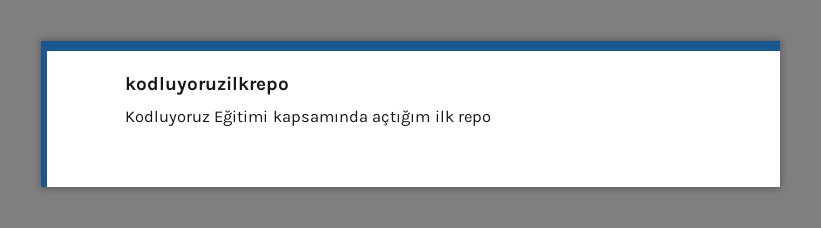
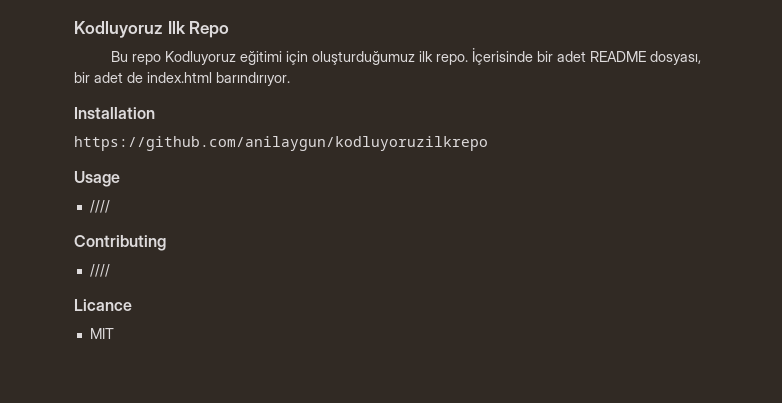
[125,76,289,95] [125,110,492,127] kodluyoruzilkrepo // Kodluyoruz Eğitimi kapsamında açtığım ilk repo -> [74,21,230,38] [111,48,702,65] [74,72,290,86] [74,107,155,119] [74,136,488,151] [74,171,120,187] [89,200,110,213] [74,235,166,251] [89,264,110,277] [74,299,132,311] [89,328,114,339] Kodluyoruz Ilk Repo // Bu repo Kodluyoruz eğitimi için oluşturduğumuz ilk repo. İçerisinde bir adet README dosyası, bir adet de index.html barındırıyor. // Installation // https://github.com/anilaygun/kodluyoruzilkrepo // Usage // //// // Contributing // //// // Licance // MIT

